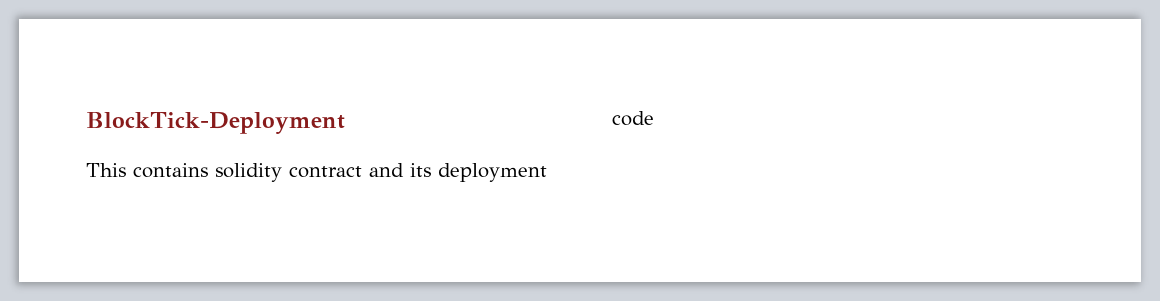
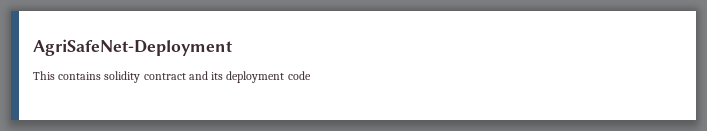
[86,112,345,134] BlockTick-Deployment -> [33,39,232,56] AgriSafeNet-Deployment

